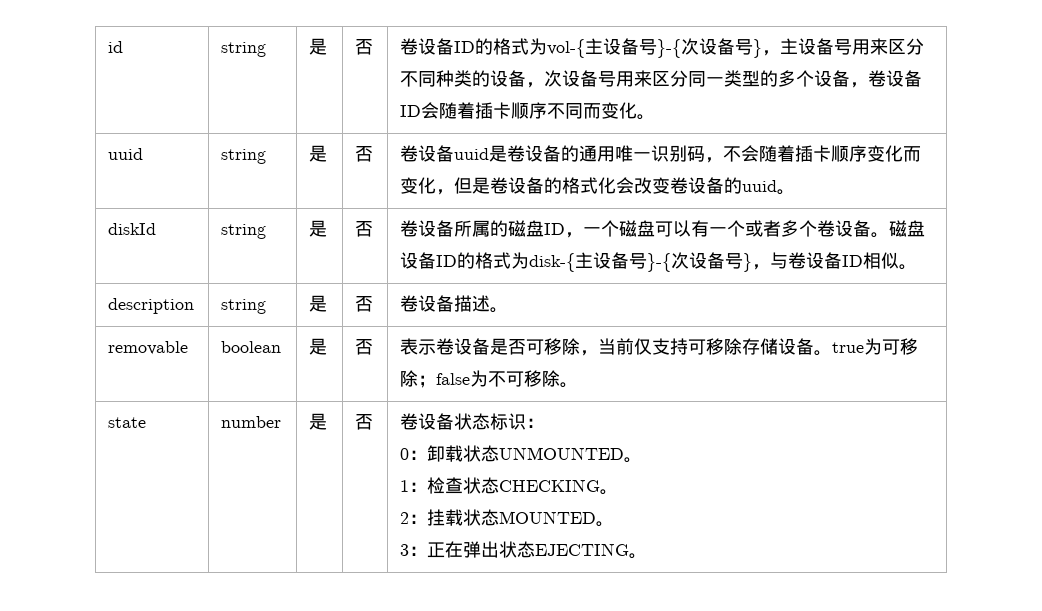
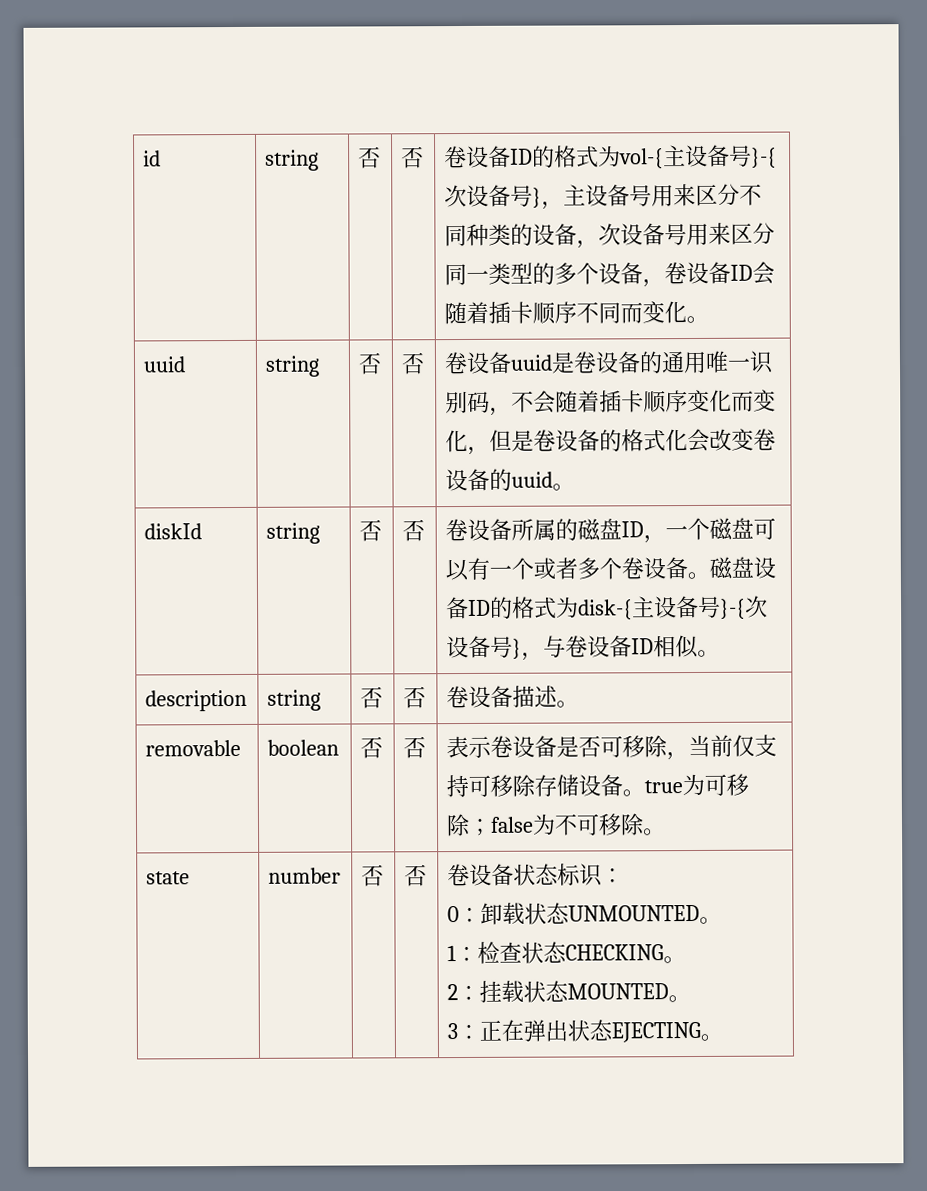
[309,38,328,55] 是 -> [358,146,382,169] 否
[309,145,328,162] 是 -> [358,352,383,375] 否
[309,220,328,237] 是 -> [359,519,383,542] 否
[309,295,328,312] 是 -> [360,686,384,709] 否
[309,338,328,355] 是 -> [360,736,384,759] 否
[309,413,328,430] 是 -> [361,864,385,887] 否

